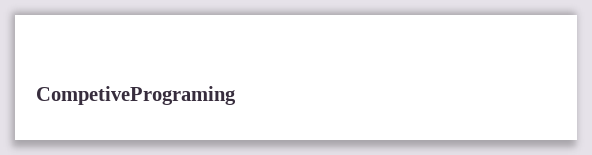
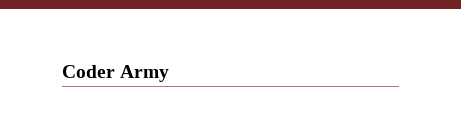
[36,86,236,105] CompetivePrograming -> [62,65,170,82] Coder Army

